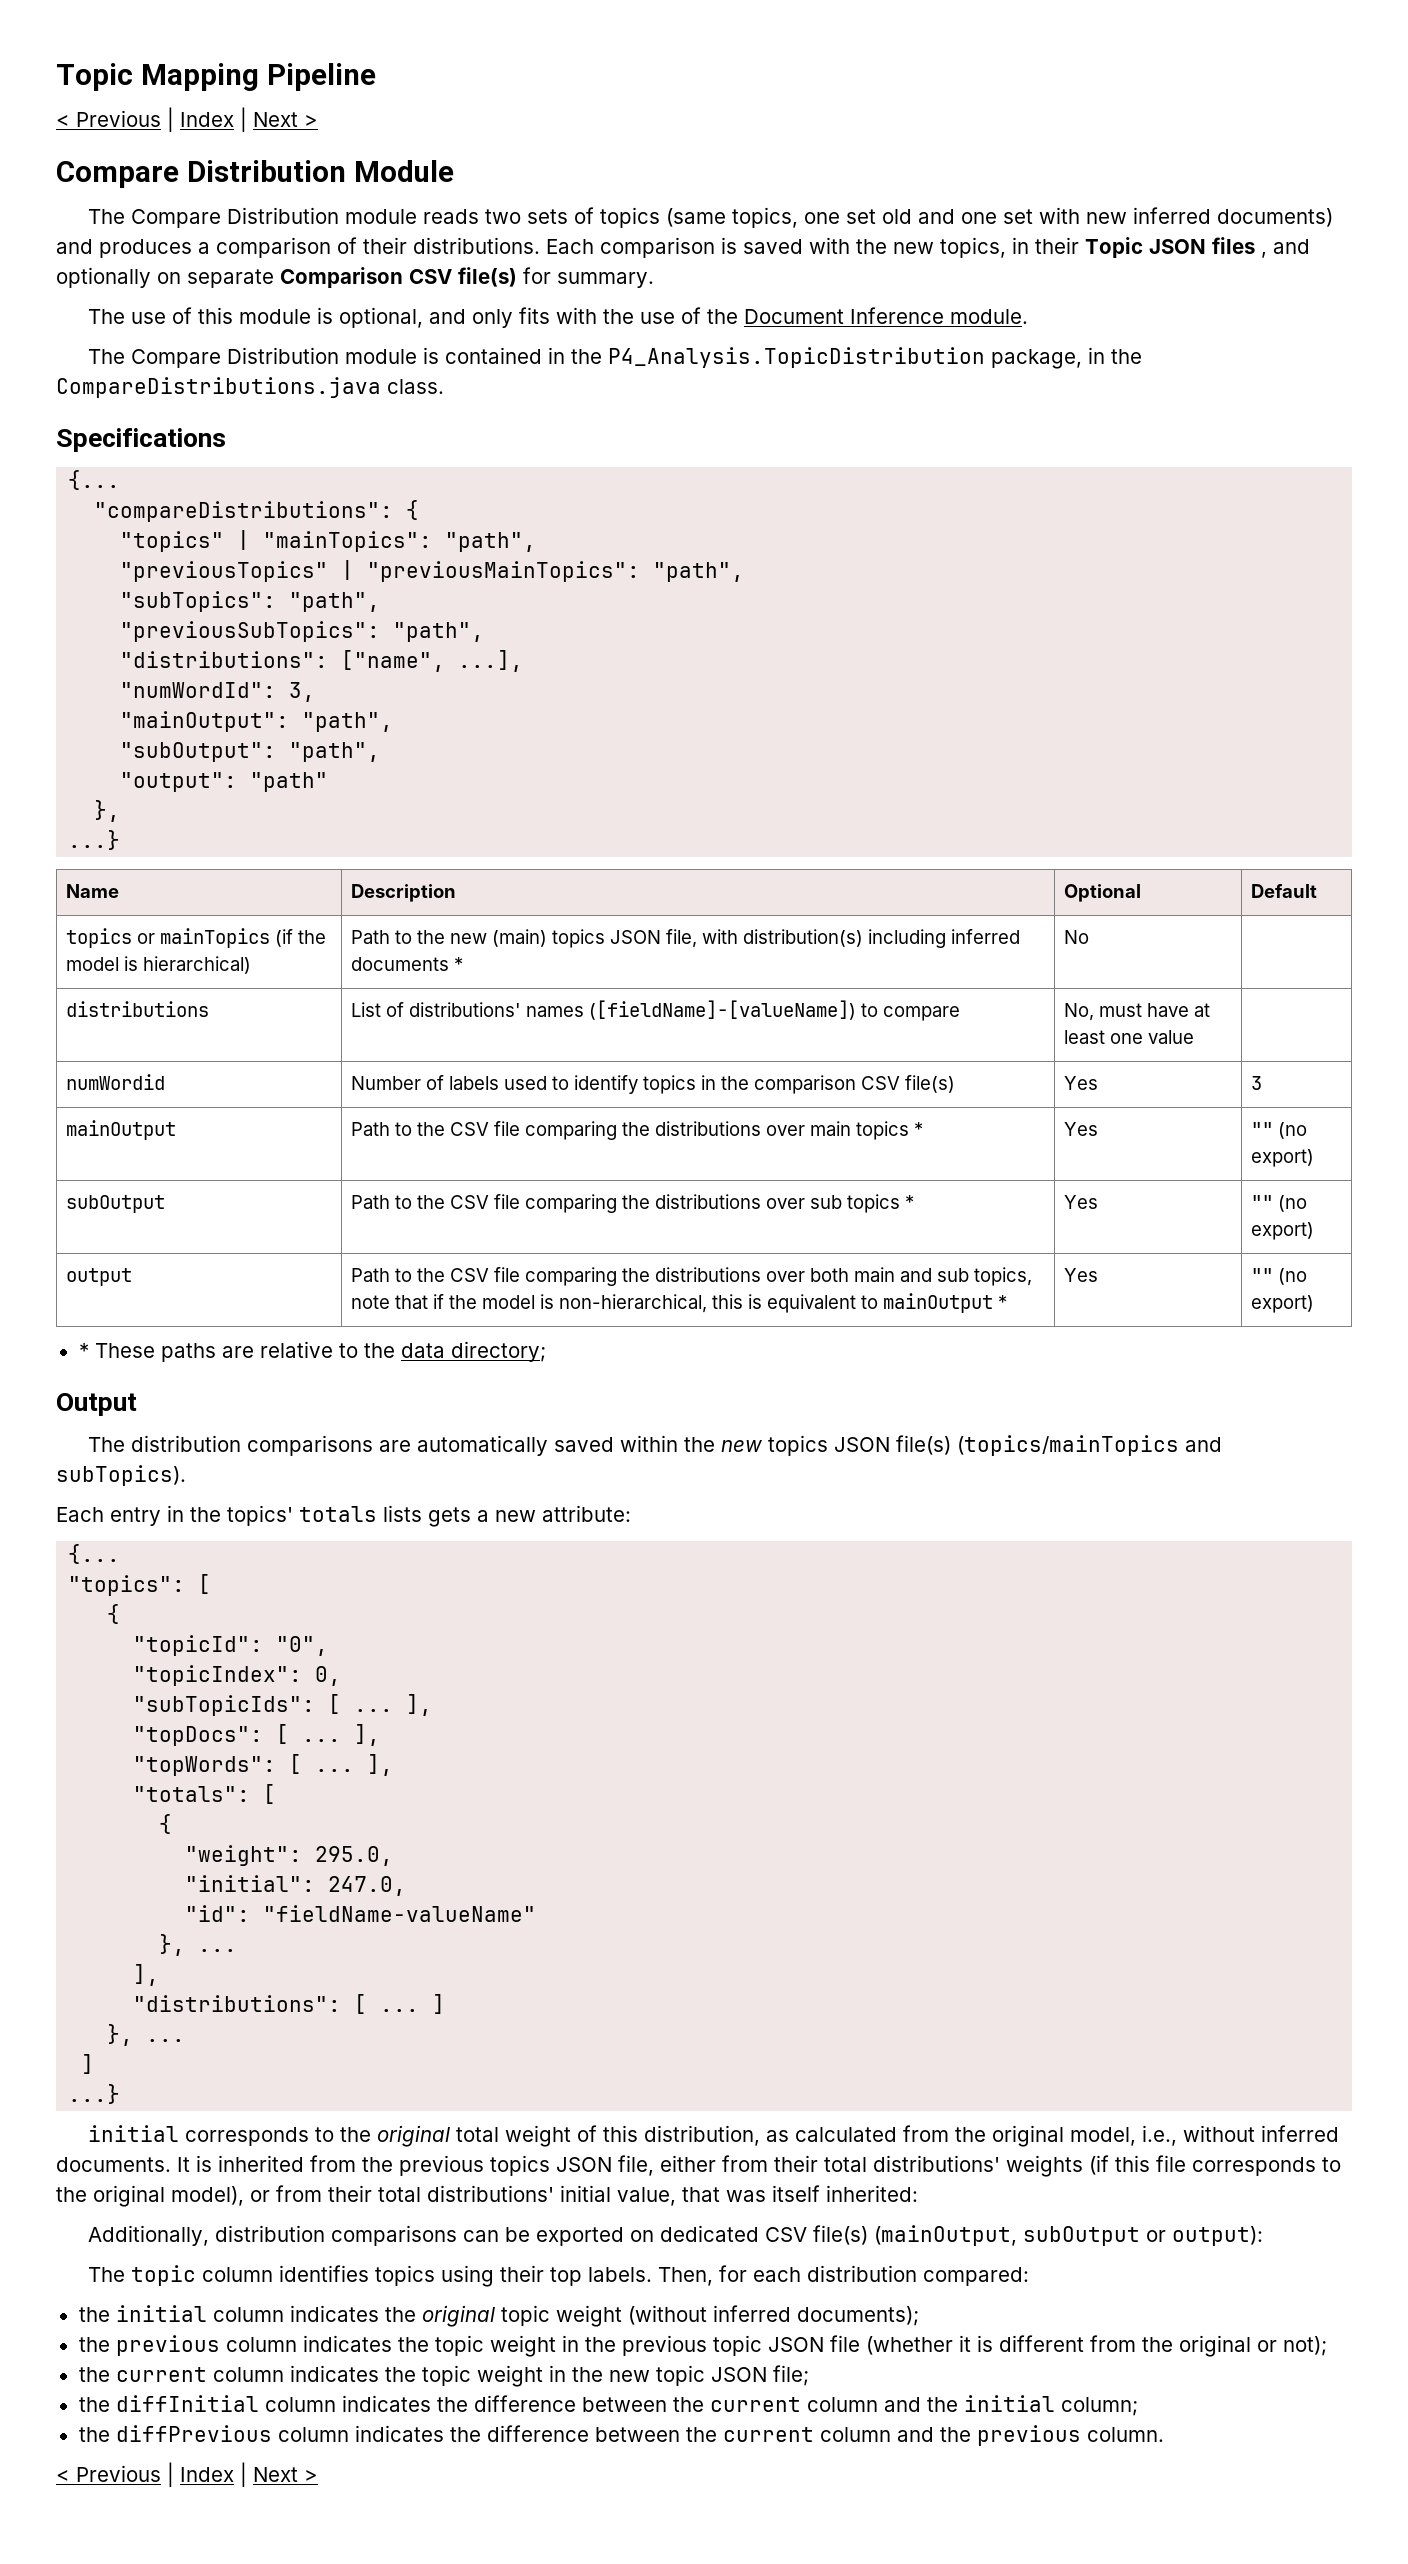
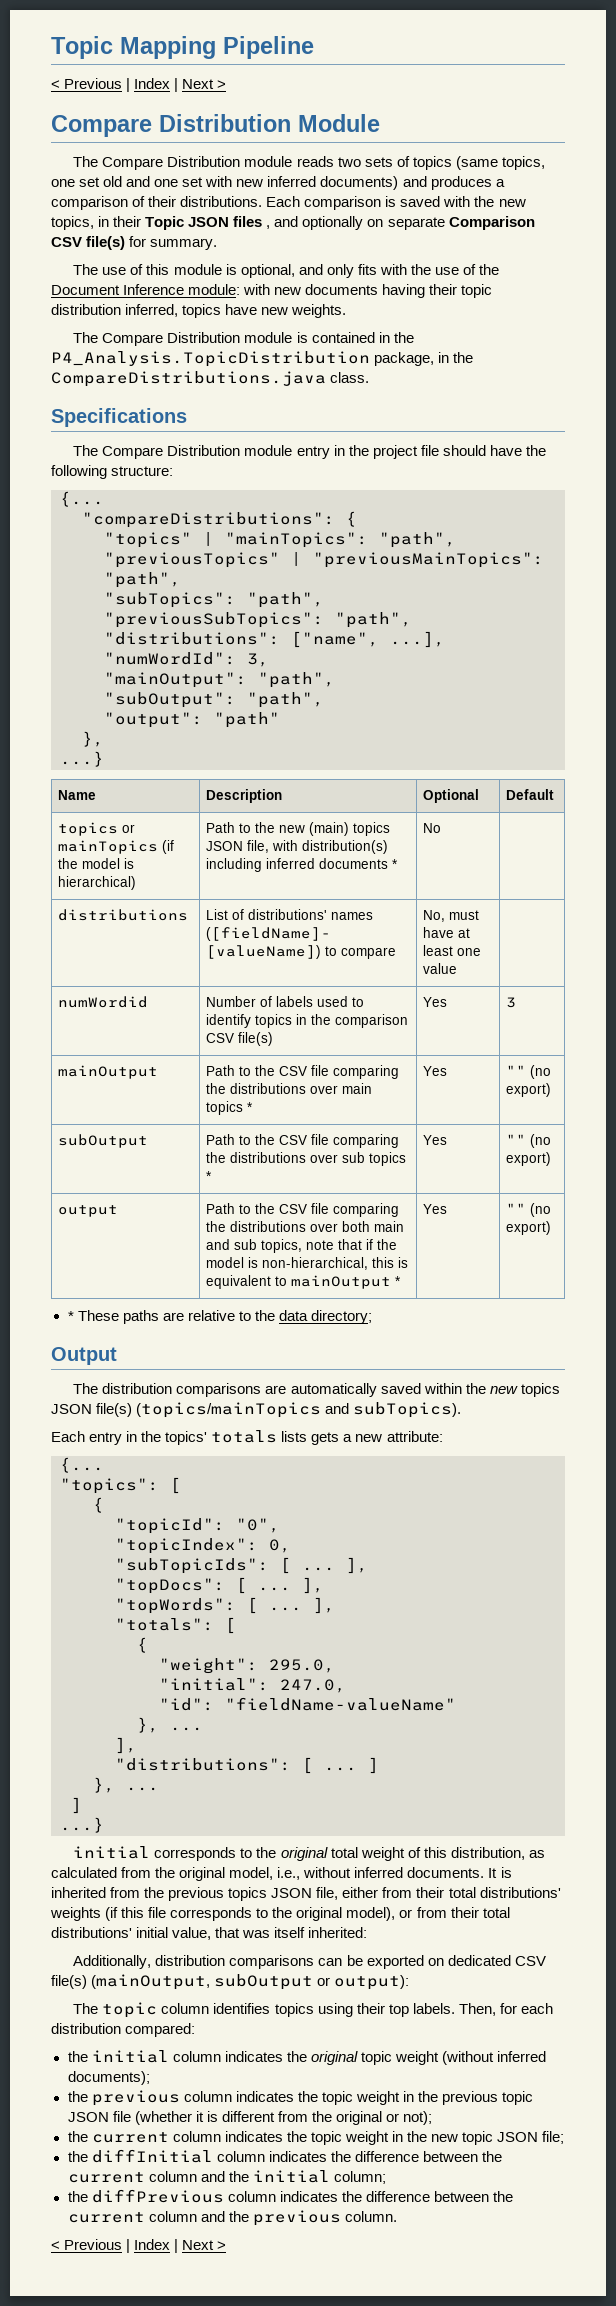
[950,309,1029,324] module. -> [188,284,493,298] [51,304,347,318] module: with new documents having their topic distribution inferred, topics have new weights.
(226, 440) none -> [73,445,546,459] [51,465,174,479] // The Compare Distribution module entry in the project file should have the following structure:

